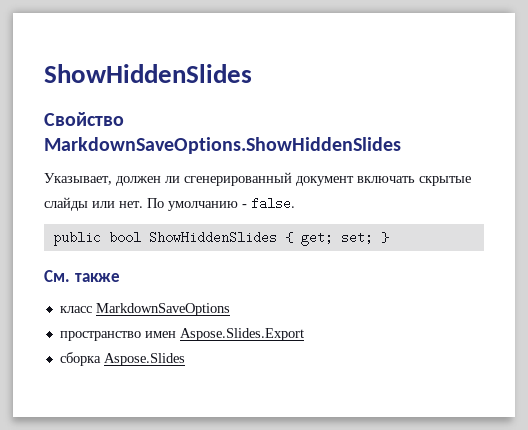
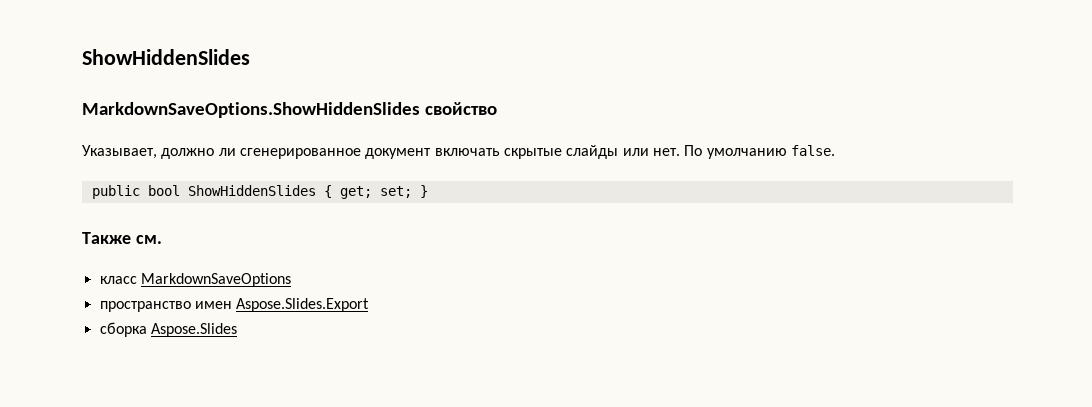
[44,112,124,126] Свойство -> (250, 57) none
(401, 145) none -> [424,102,497,115] свойство
[116,172,292,186] должен ли сгенерированный -> [161,148,361,159] должно ли сгенерированное
[242,204,247,208] - -> (787, 153) none
[44,270,120,282] См. также -> [82,232,162,244] Также см.

